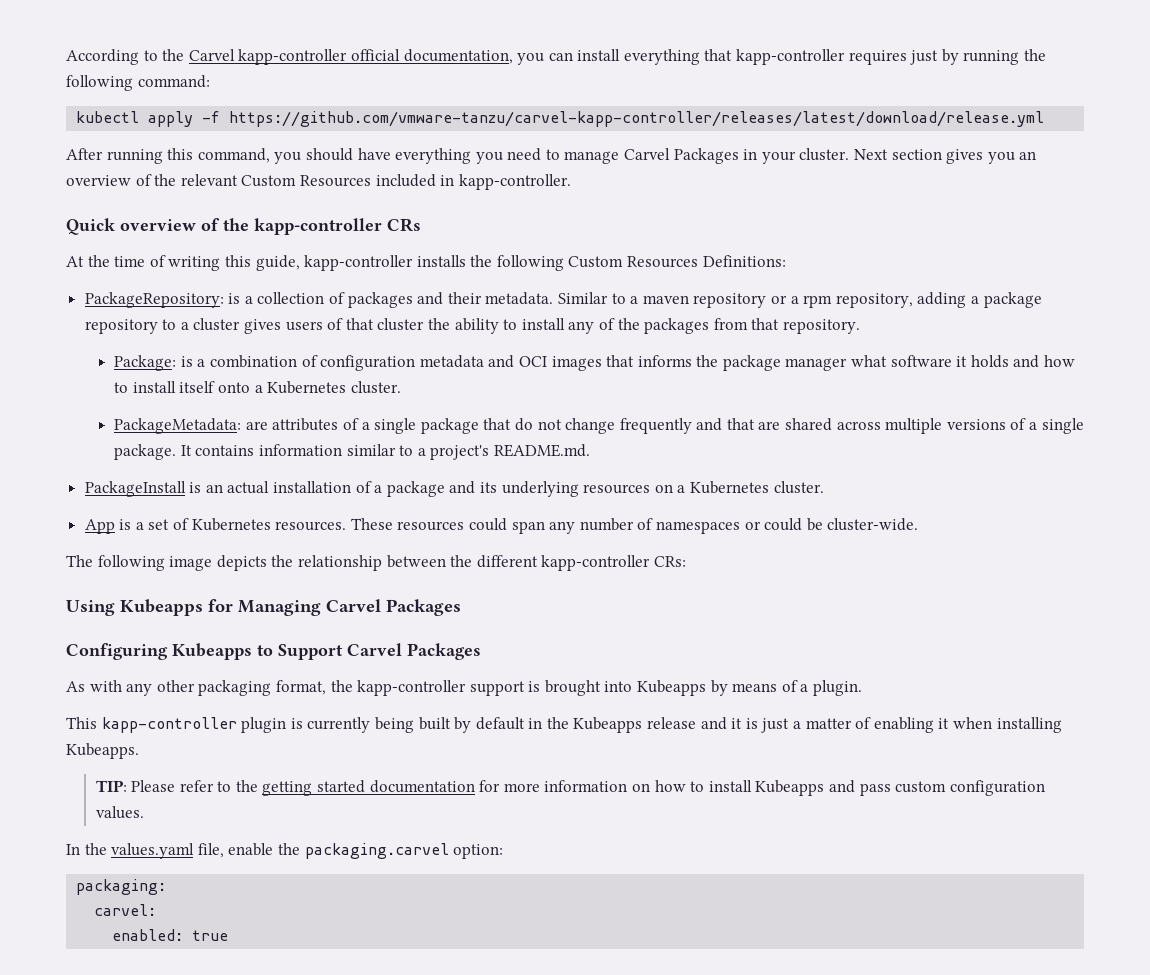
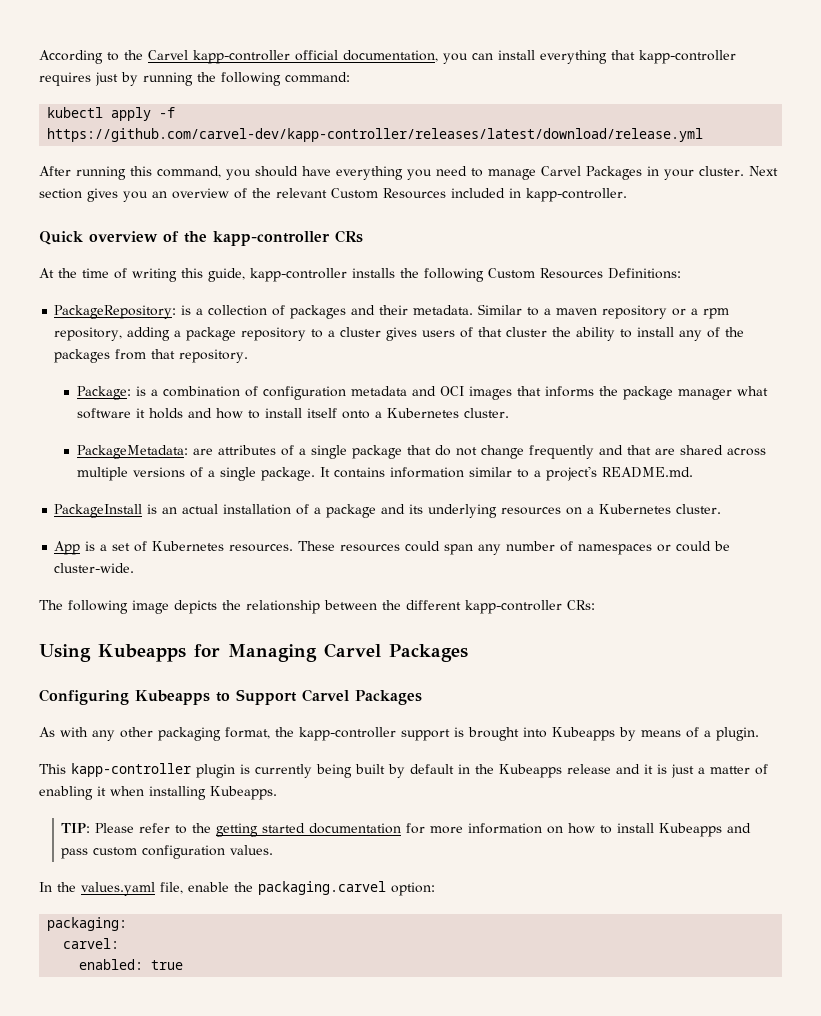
[229,111,1045,127] https://github.com/vmware-tanzu/carvel-kapp-controller/releases/latest/download/release.yml -> [47,128,704,142] https://github.com/carvel-dev/kapp-controller/releases/latest/download/release.yml

